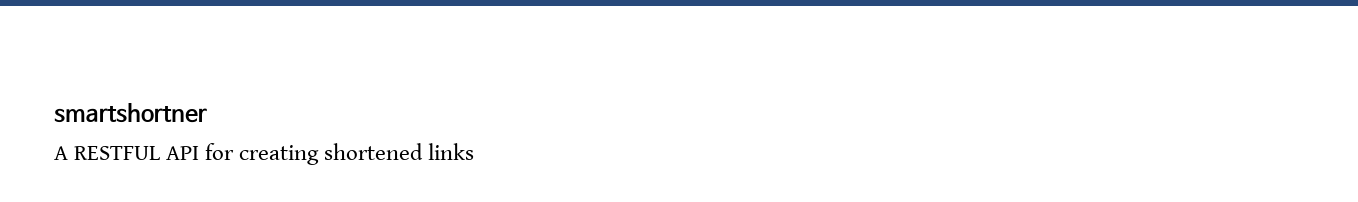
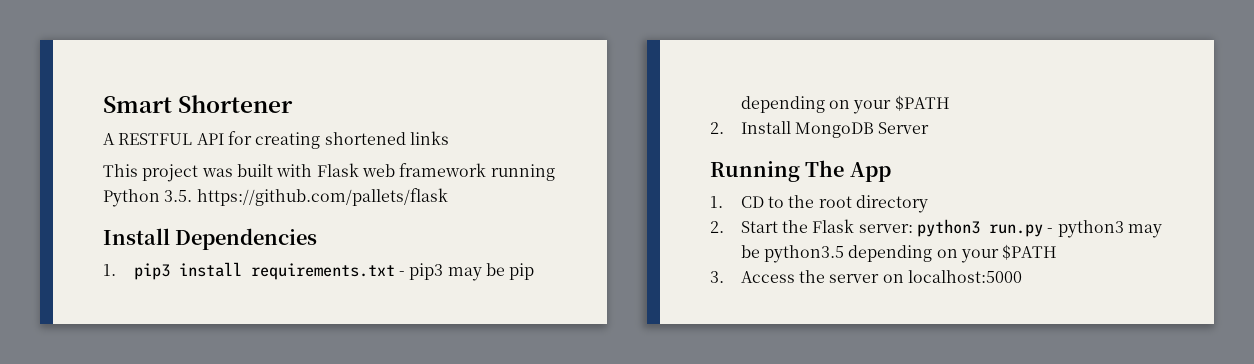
[54,103,207,123] smartshortner -> [103,95,294,113] Smart Shortener
(475, 151) none -> [103,163,555,182] [103,188,448,207] [103,228,318,250] [103,262,535,281] [740,95,950,114] [710,121,930,138] [710,160,891,182] [710,195,929,213] [710,219,1163,238] [740,244,1058,263] [710,270,1023,283] // This project was built with Flask web framework running Python 3.5. https://github.com/pallets/flask // Install Dependencies // 1. pip3 install requirements.txt - pip3 may be pip depending on your $PATH // 2. Install MongoDB Server // Running The App // 1. CD to the root directory // 2. Start the Flask server: python3 run.py - python3 may be python3.5 depending on your $PATH // 3. Access the server on localhost:5000

